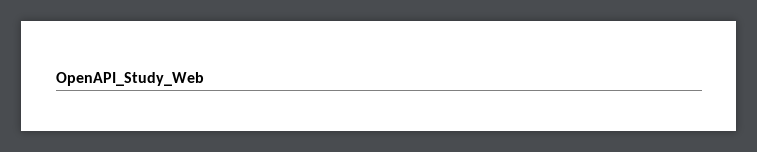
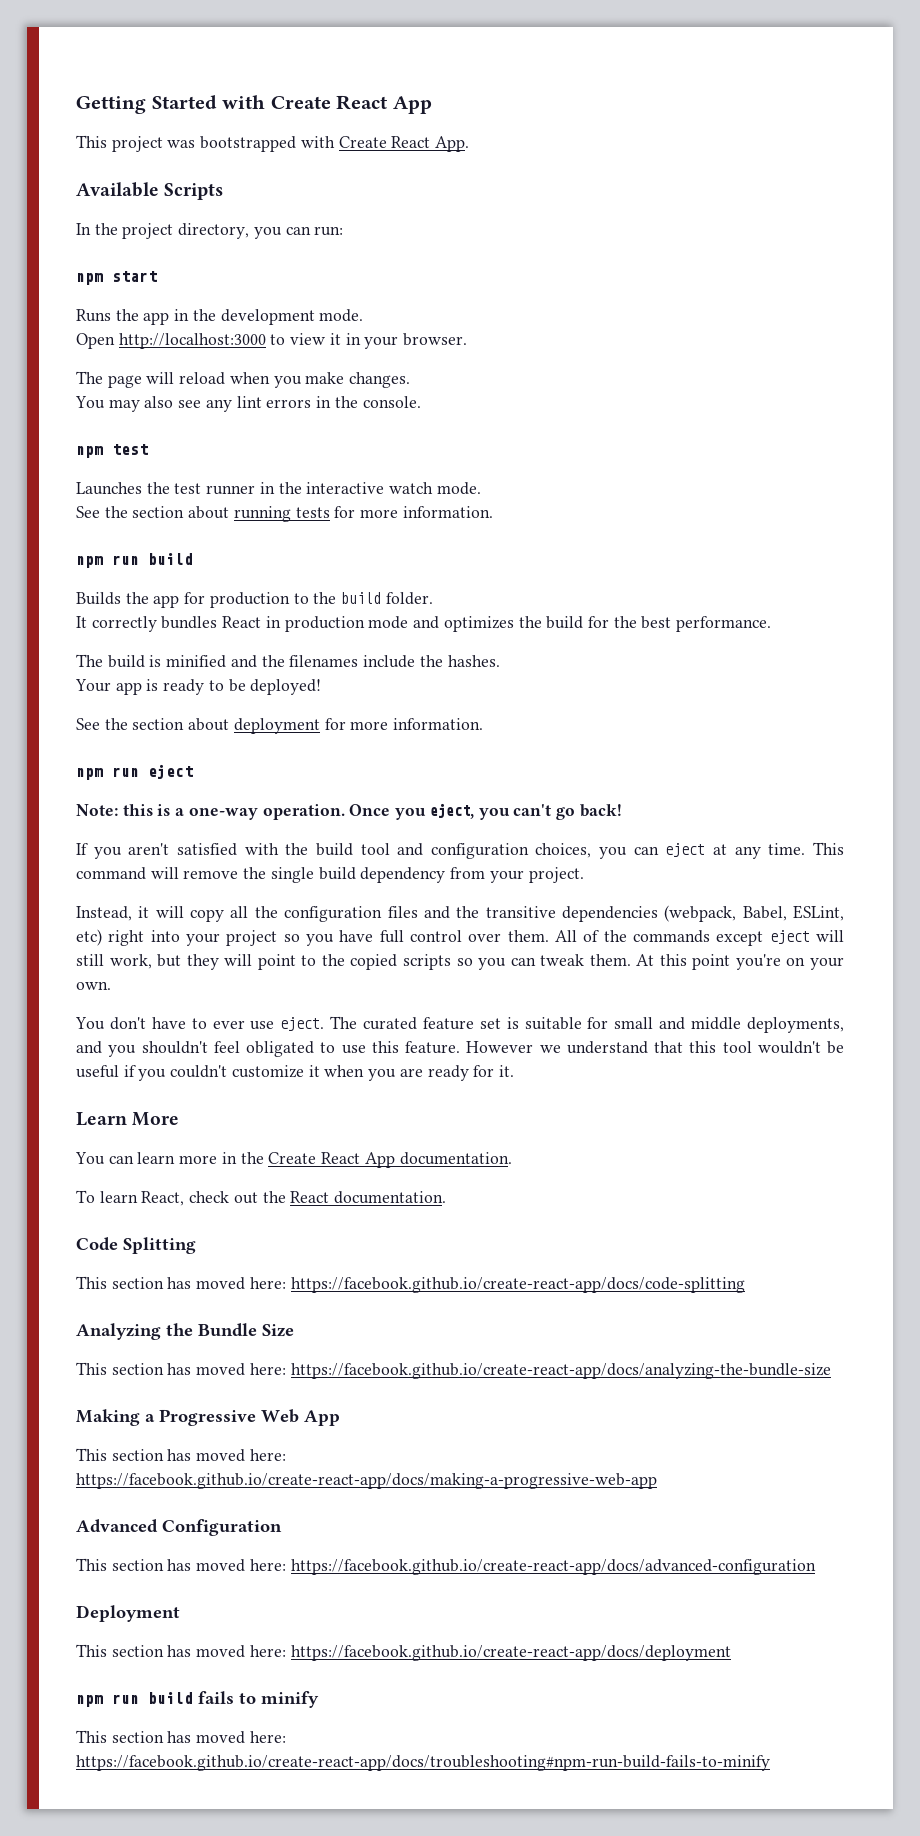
[56,72,204,86] OpenAPI_Study_Web -> [76,95,432,114] [76,135,470,152] [76,182,224,200] [76,223,344,239] [76,271,157,285] [76,309,364,325] [76,333,468,349] [76,371,411,388] [75,396,421,412] [76,444,148,458] [76,482,481,495] [76,506,493,522] [76,553,193,568] [76,592,433,608] [76,616,772,632] [76,654,500,668] [75,679,322,695] [76,718,484,734] [76,764,193,780] [76,803,622,820] [76,842,844,859] [76,867,584,883] [76,905,844,922] [76,929,845,946] [76,954,844,970] [76,981,111,990] [75,1016,844,1033] [76,1041,844,1057] [76,1065,514,1081] [76,1112,180,1126] [75,1152,512,1168] [76,1190,447,1206] [76,1237,196,1254] [76,1276,745,1293] [76,1323,294,1340] [76,1362,831,1379] [76,1409,340,1426] [76,1448,286,1462] [76,1473,657,1489] [76,1519,282,1536] [76,1558,816,1575] [76,1605,180,1622] [76,1644,731,1661] [76,1691,319,1708] [76,1730,286,1744] [76,1755,770,1771] Getting Started with Create React App // This project was bootstrapped with Create React App. // Available Scripts // In the project directory, you can run: // npm start // Runs the app in the development mode. // Open http://localhost:3000 to view it in your browser. // The page will reload when you make changes. // You may also see any lint errors in the console. // npm test // Launches the test runner in the interactive watch mode. // See the section about running tests for more information. // npm run build // Builds the app for production to the build folder. // It correctly bundles React in production mode and optimizes the build for the best performance. // The build is minified and the filenames include the hashes. // Your app is ready to be deployed! // See the section about deployment for more information. // npm run eject // Note: this is a one-way operation. Once you eject, you can't go back! // If you aren't satisfied with the build tool and configuration choices, you can eject at any time. This command will remove the single build dependency from your project. // Instead, it will copy all the configuration files and the transitive dependencies (webpack, Babel, ESLint, etc) right into your project so you have full control over them. All of the commands except eject will still work, but they will point to the copied scripts so you can tweak them. At this point you're on your own. // You don't have to ever use eject. The curated feature set is suitable for small and middle deployments, and you shouldn't feel obligated to use this feature. However we understand that this tool wouldn't be useful if you couldn't customize it when you are ready for it. // Learn More // You can learn more in the Create React App documentation. // To learn React, check out the React documentation. // Code Splitting // This section has moved here: https://facebook.github.io/create-react-app/docs/code-splitting // Analyzing the Bundle Size // This section has moved here: https://facebook.github.io/create-react-app/docs/analyzing-the-bundle-size // Making a Progressive Web App // This section has moved here: https://facebook.github.io/create-react-app/docs/making-a-progressive-web-app // Advanced Configuration // This section has moved here: https://facebook.github.io/create-react-app/docs/advanced-configuration // Deployment // This section has moved here: https://facebook.github.io/create-react-app/docs/deployment // npm run build fails to minify // This section has moved here: https://facebook.github.io/create-react-app/docs/troubleshooting#npm-run-build-fails-to-minify

